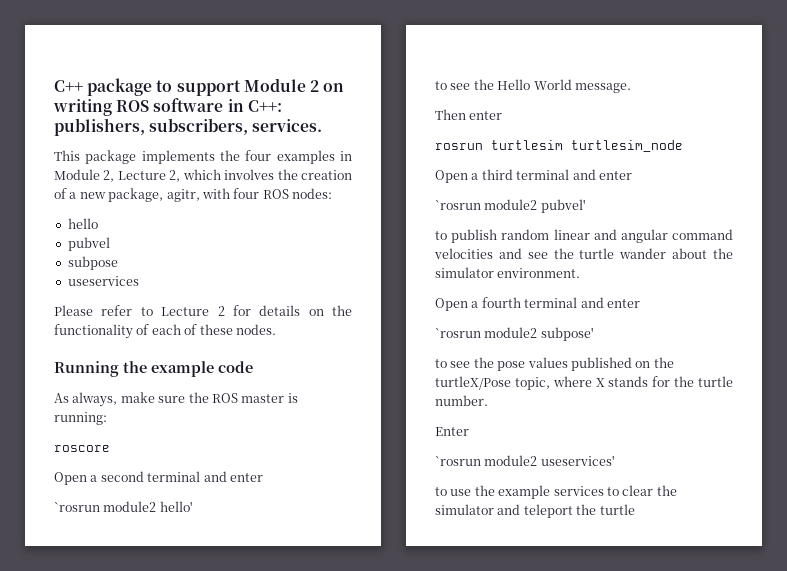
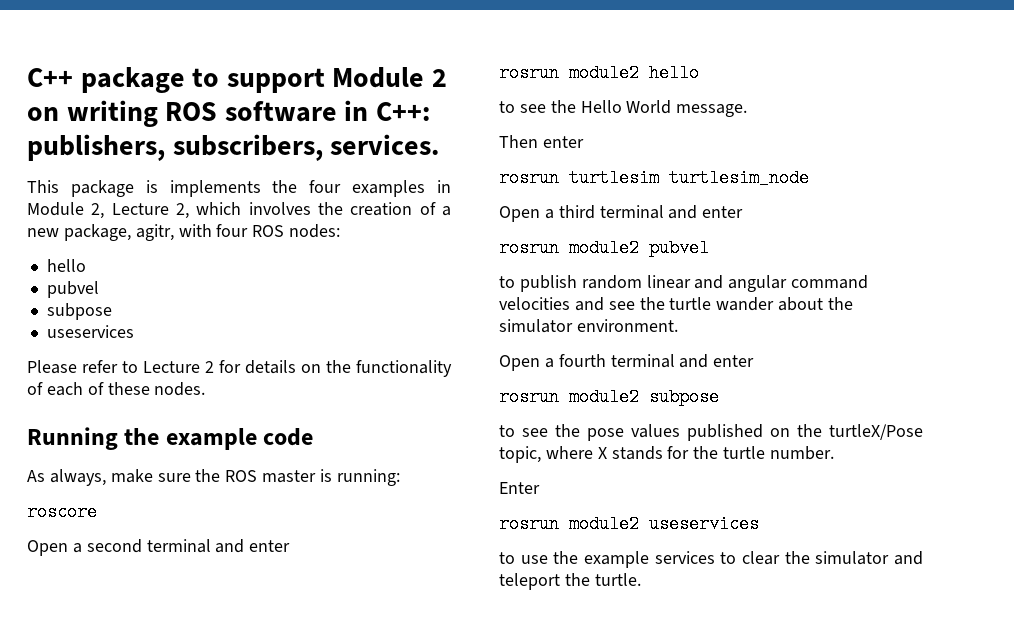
(137, 157) none -> [145,180,158,193] is
[54,501,192,512] `rosrun module2 hello' -> [499,64,699,82] rosrun module2 hello
[435,199,585,213] `rosrun module2 pubvel' -> [499,239,709,257] rosrun module2 pubvel
[435,327,593,341] `rosrun module2 subpose' -> [499,388,719,406] rosrun module2 subpose
[435,455,614,466] `rosrun module2 useservices' -> [499,515,759,533] rosrun module2 useservices
[599,504,635,515] turtle -> [594,573,641,586] turtle.

